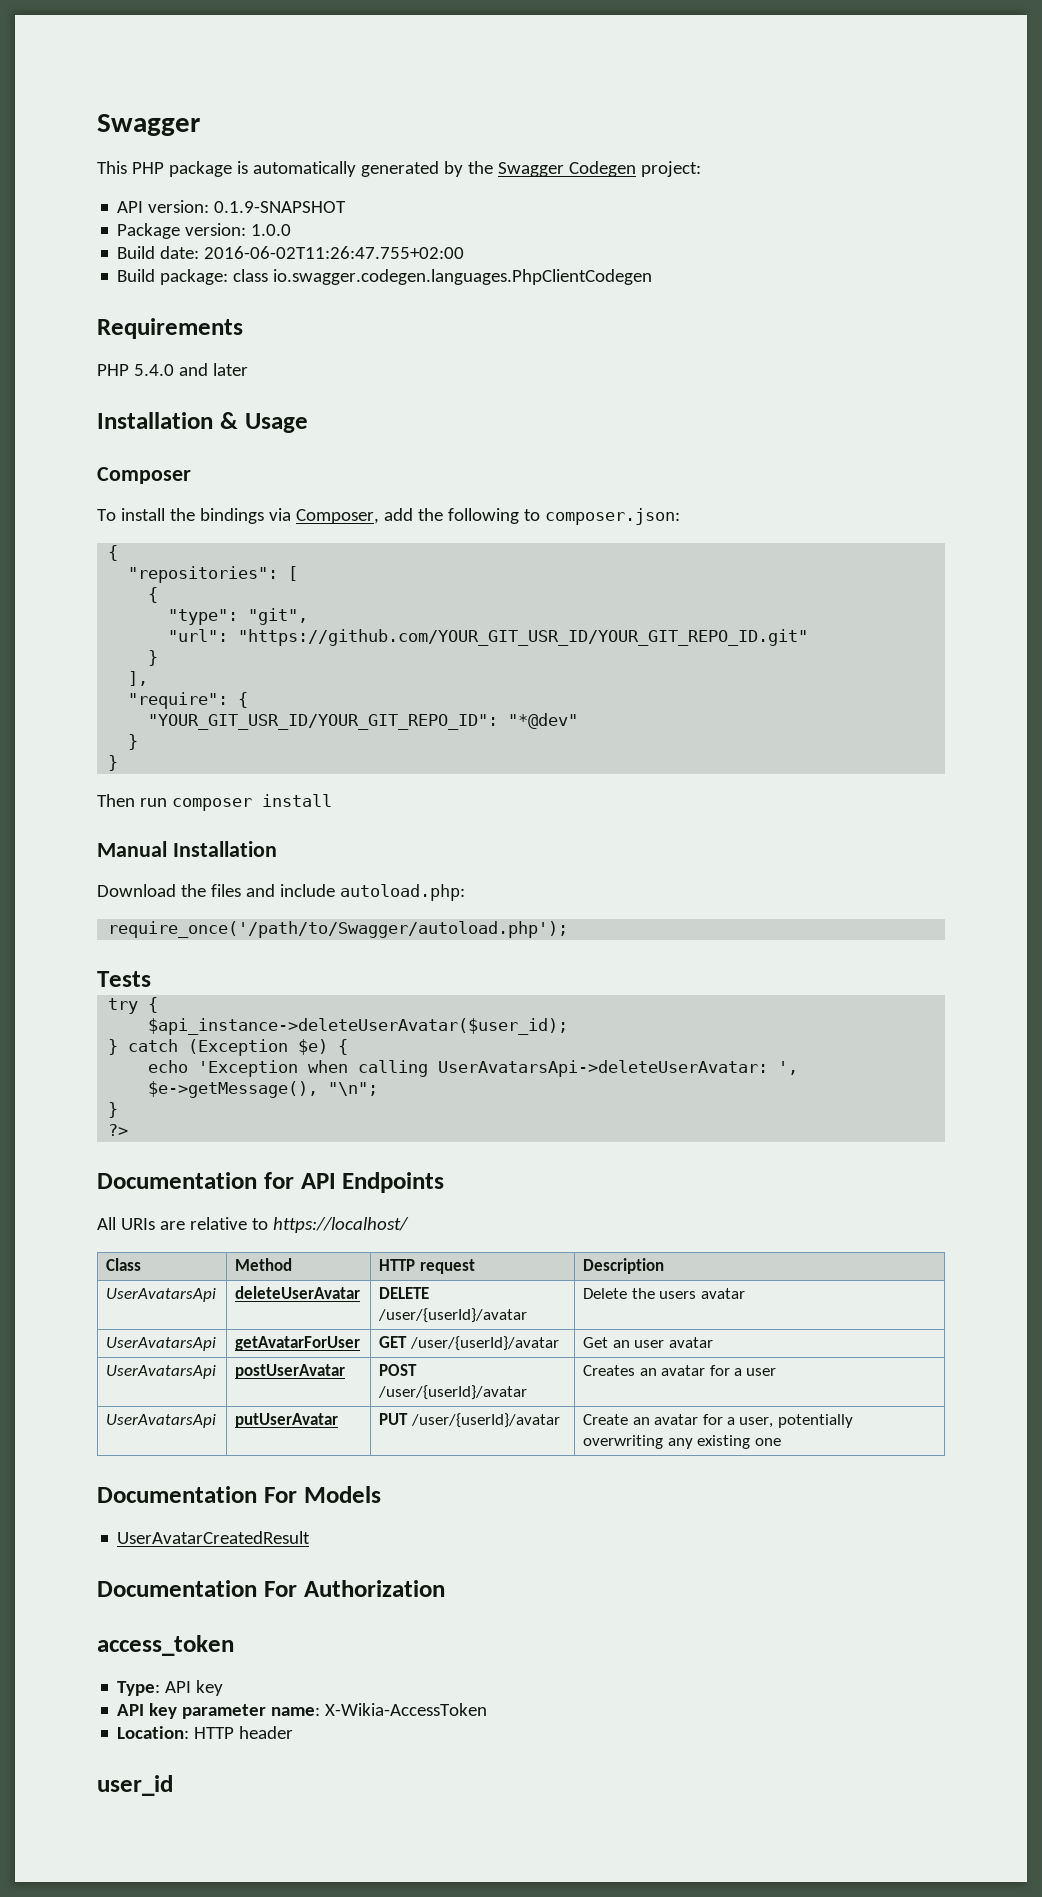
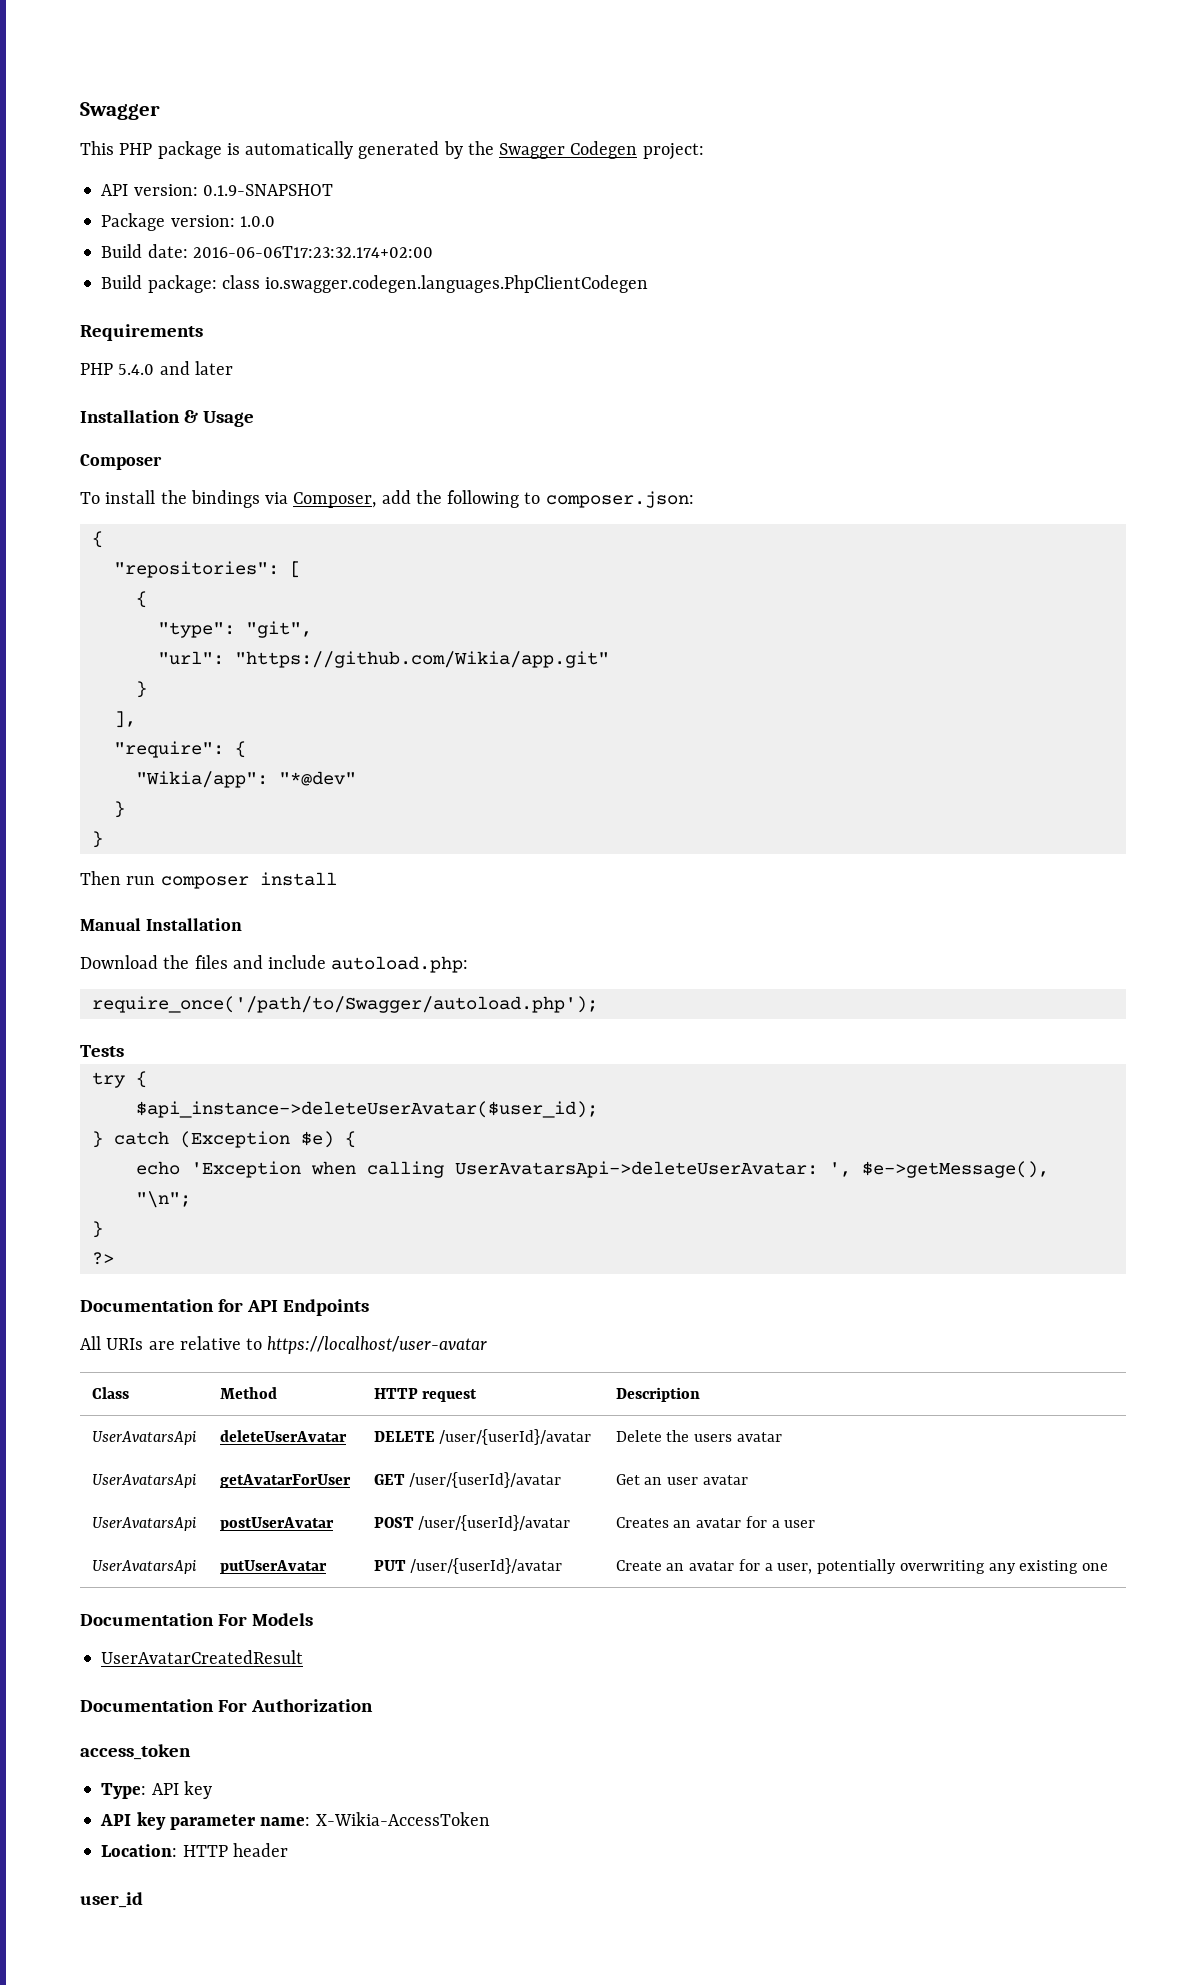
[204,246,465,259] 2016-06-02T11:26:47.755+02:00 -> [192,246,433,258] 2016-06-06T17:23:32.174+02:00
[238,629,809,646] "https://github.com/YOUR_GIT_USR_ID/YOUR_GIT_REPO_ID.git" -> [234,651,609,668] "https://github.com/Wikia/app.git"
[148,714,499,730] "YOUR_GIT_USR_ID/YOUR_GIT_REPO_ID": -> [135,771,268,788] "Wikia/app":
[272,1217,409,1233] https://localhost/ -> [267,1336,488,1354] https://localhost/user-avatar

